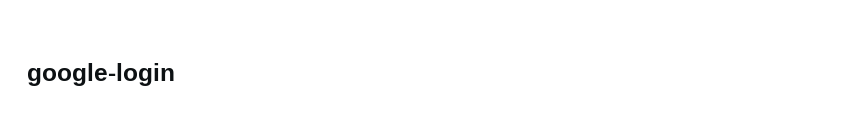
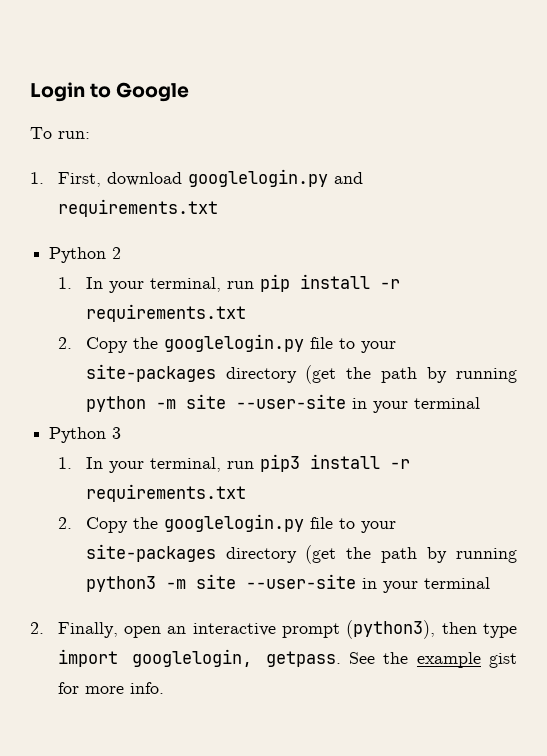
[27,63,175,86] google-login -> [30,82,190,102] [30,127,90,139] [30,169,363,187] [57,199,218,217] [49,247,122,263] [57,274,400,293] [85,304,246,322] [57,334,396,353] [85,364,517,384] [85,394,480,413] [49,427,122,443] [57,454,410,473] [85,484,246,502] [57,514,396,533] [85,544,517,564] [85,574,490,593] [30,620,517,639] [57,649,517,668] [57,682,164,694] Login to Google // To run: // 1. First, download googlelogin.py and requirements.txt // Python 2 // 1. In your terminal, run pip install -r requirements.txt // 2. Copy the googlelogin.py file to your site-packages directory (get the path by running python -m site --user-site in your terminal // Python 3 // 1. In your terminal, run pip3 install -r requirements.txt // 2. Copy the googlelogin.py file to your site-packages directory (get the path by running python3 -m site --user-site in your terminal // 2. Finally, open an interactive prompt (python3), then type import googlelogin, getpass. See the example gist for more info.

